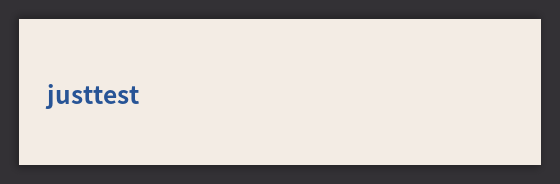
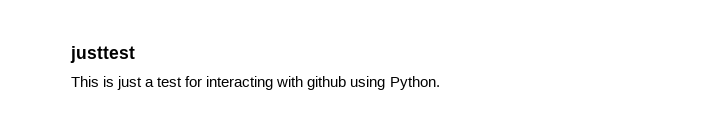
(139, 96) none -> [71,76,440,90] // This is just a test for interacting with github using Python.

